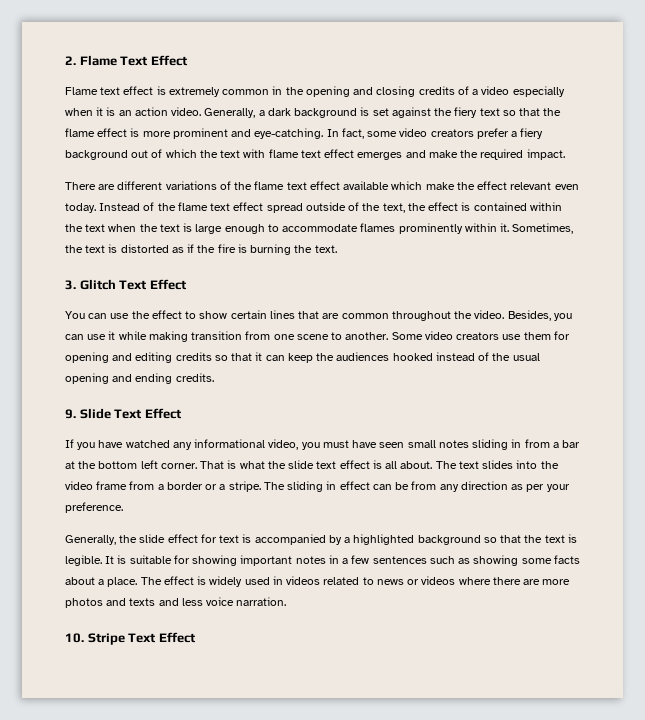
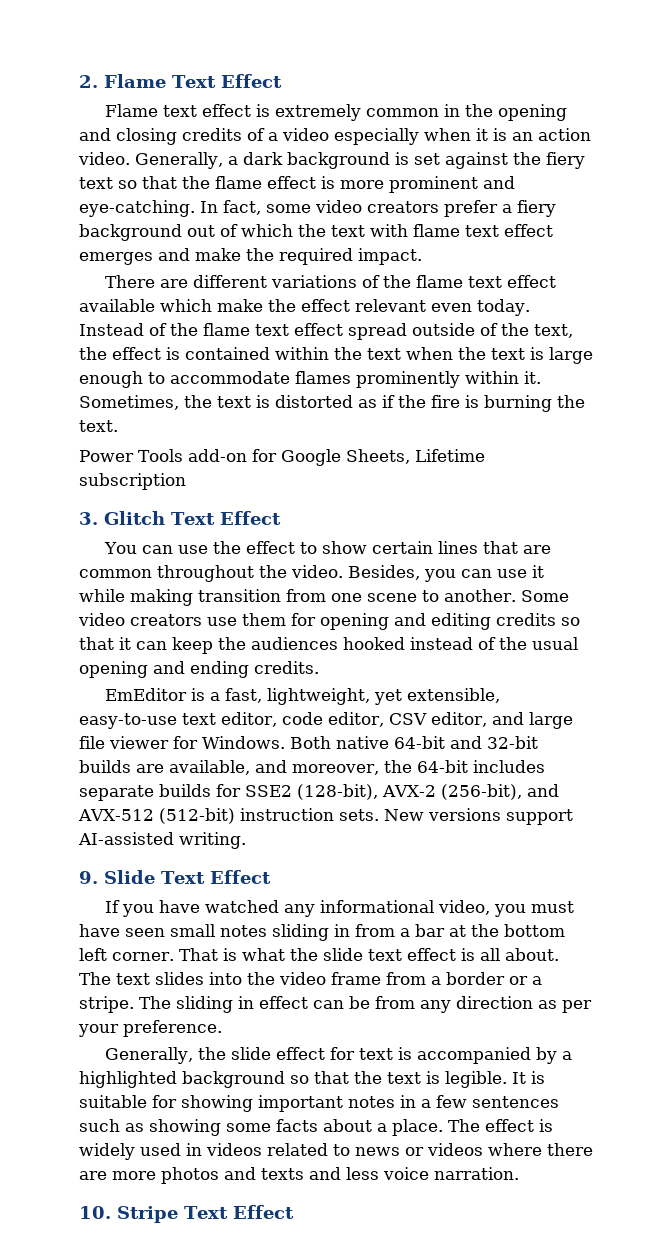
(337, 249) none -> [79,449,485,466] [79,473,186,490] // Power Tools add-on for Google Sheets, Lifetime subscription
(214, 377) none -> [104,688,500,705] [79,712,573,729] [79,736,538,749] [79,760,545,775] [79,784,559,801] [78,808,573,825] [78,832,246,849] // EmEditor is a fast, lightweight, yet extensible, easy-to-use text editor, code editor, CSV editor, and large file viewer for Windows. Both native 64-bit and 32-bit builds are available, and moreover, the 64-bit includes separate builds for SSE2 (128-bit), AVX-2 (256-bit), and AVX-512 (512-bit) instruction sets. New versions support AI-assisted writing.

